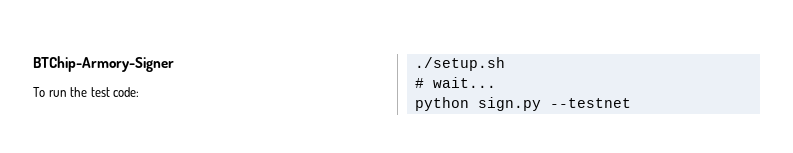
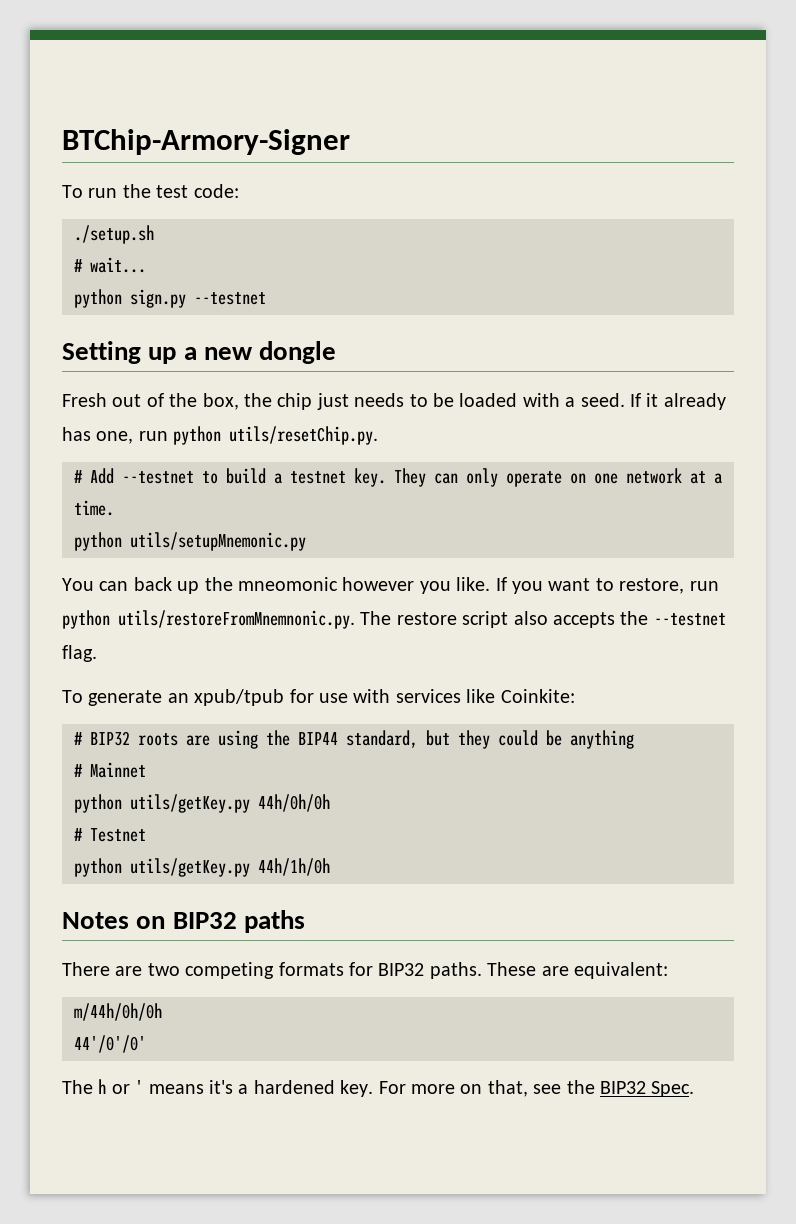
(631, 103) none -> [62,341,337,364] [62,393,726,410] [62,426,379,445] [74,468,722,487] [74,500,114,516] [74,532,306,551] [62,577,719,594] [62,610,726,629] [62,645,97,662] [62,689,575,706] [74,730,634,749] [74,762,146,778] [74,794,330,813] [74,828,146,842] [74,858,330,877] [62,910,305,933] [62,962,668,979] [74,1003,162,1021] [74,1035,146,1053] [62,1079,695,1097] // Setting up a new dongle // Fresh out of the box, the chip just needs to be loaded with a seed. If it already has one, run python utils/resetChip.py. // # Add --testnet to build a testnet key. They can only operate on one network at a time. // python utils/setupMnemonic.py // You can back up the mneomonic however you like. If you want to restore, run python utils/restoreFromMnemnonic.py. The restore script also accepts the --testnet flag. // To generate an xpub/tpub for use with services like Coinkite: // # BIP32 roots are using the BIP44 standard, but they could be anything // # Mainnet // python utils/getKey.py 44h/0h/0h // # Testnet // python utils/getKey.py 44h/1h/0h // Notes on BIP32 paths // There are two competing formats for BIP32 paths. These are equivalent: // m/44h/0h/0h // 44'/0'/0' // The h or ' means it's a hardened key. For more on that, see the BIP32 Spec.

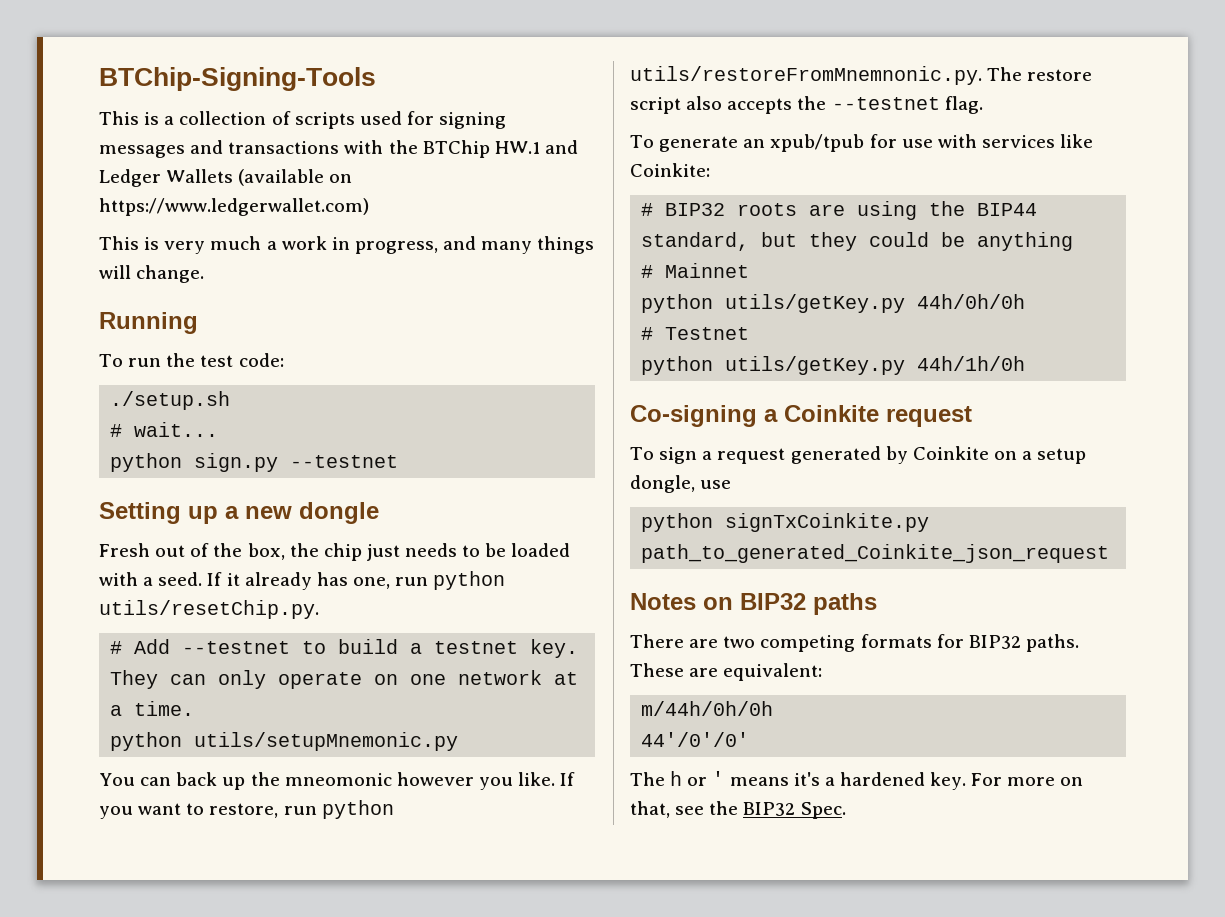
[62,129,350,155] BTChip-Armory-Signer -> [99,67,376,91] [99,111,507,129] [99,140,578,158] [99,169,353,187] [99,198,369,216] [99,236,595,254] [99,265,205,283] [99,312,198,334] BTChip-Signing-Tools // This is a collection of scripts used for signing messages and transactions with the BTChip HW.1 and Ledger Wallets (available on https://www.ledgerwallet.com) // This is very much a work in progress, and many things will change. // Running
(330, 867) none -> [630,405,972,427] [630,446,1087,464] [630,475,732,493] [641,513,930,532] [641,544,1110,563] // Co-signing a Coinkite request // To sign a request generated by Coinkite on a setup dongle, use // python signTxCoinkite.py path_to_generated_Coinkite_json_request

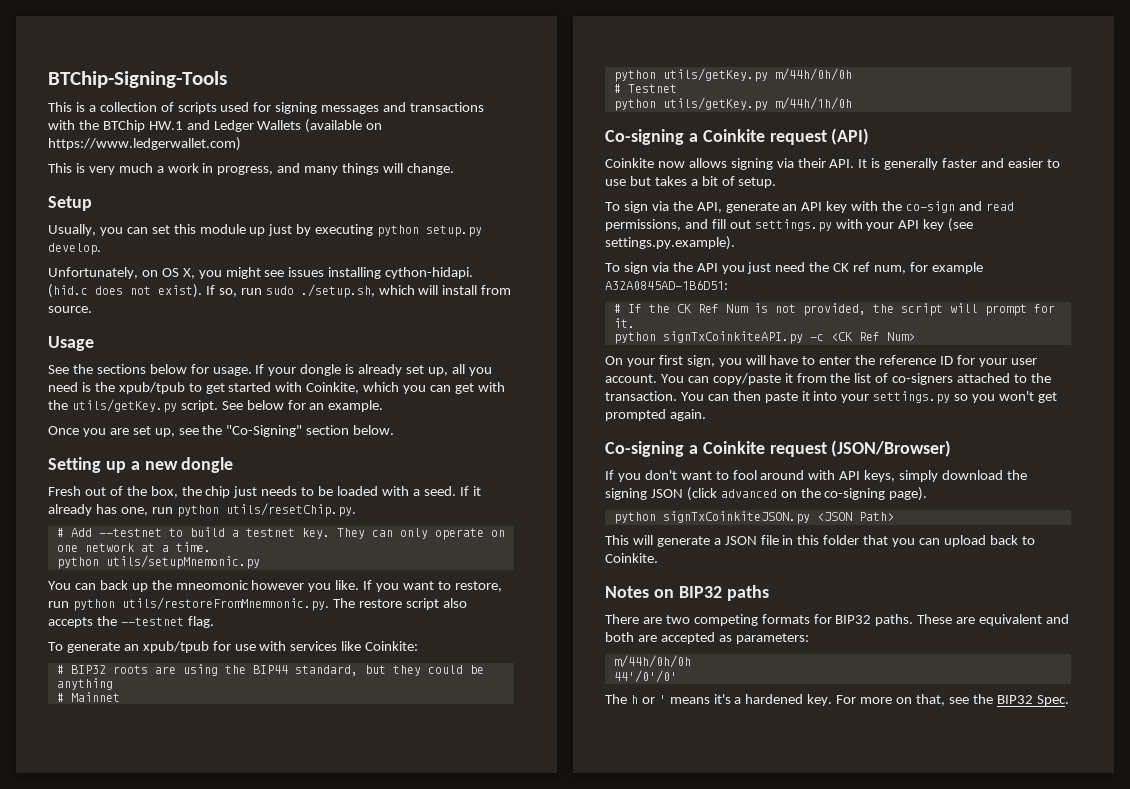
[99,312,198,334] [99,353,284,367] [110,391,231,410] [110,422,219,437] [110,453,399,472] Running // To run the test code: // ./setup.sh // # wait... // python sign.py --testnet -> [48,196,92,211] [48,224,483,237] [48,243,101,255] [48,267,474,279] [48,284,512,298] [48,306,92,313] [48,336,94,351] [48,364,492,376] [48,382,505,394] [48,399,384,413] [48,425,395,437] Setup // Usually, you can set this module up just by executing python setup.py develop. // Unfortunately, on OS X, you might see issues installing cython-hidapi. (hid.c does not exist). If so, run sudo ./setup.sh, which will install from source. // Usage // See the sections below for usage. If your dongle is already set up, all you need is the xpub/tpub to get started with Coinkite, which you can get with the utils/getKey.py script. See below for an example. // Once you are set up, see the "Co-Signing" section below.
[917,294,1026,309] 44h/0h/0h -> [774,68,852,81] m/44h/0h/0h
[917,356,1026,371] [630,405,972,427] [630,446,1087,464] [630,475,732,493] [641,513,930,532] [641,544,1110,563] 44h/1h/0h // Co-signing a Coinkite request // To sign a request generated by Coinkite on a setup dongle, use // python signTxCoinkite.py path_to_generated_Coinkite_json_request -> [774,97,852,110] [605,128,870,145] [605,158,1060,170] [605,176,777,188] [605,201,1014,213] [605,218,974,232] [605,236,735,250] [605,262,983,274] [605,280,728,290] [613,303,1055,316] [613,318,635,328] [613,331,915,344] [605,355,1037,367] [605,373,1051,385] [605,391,1057,404] [605,409,706,421] [605,440,952,457] [605,470,1027,482] [605,487,928,501] [613,511,894,524] [605,535,1035,547] [605,553,658,563] m/44h/1h/0h // Co-signing a Coinkite request (API) // Coinkite now allows signing via their API. It is generally faster and easier to use but takes a bit of setup. // To sign via the API, generate an API key with the co-sign and read permissions, and fill out settings.py with your API key (see settings.py.example). // To sign via the API you just need the CK ref num, for example A32A0845AD-1B6D51: // # If the CK Ref Num is not provided, the script will prompt for it. // python signTxCoinkiteAPI.py -c <CK Ref Num> // On your first sign, you will have to enter the reference ID for your user account. You can copy/paste it from the list of co-signers attached to the transaction. You can then paste it into your settings.py so you won't get prompted again. // Co-signing a Coinkite request (JSON/Browser) // If you don't want to fool around with API keys, simply download the signing JSON (click advanced on the co-signing page). // python signTxCoinkiteJSON.py <JSON Path> // This will generate a JSON file in this folder that you can upload back to Coinkite.
[723,663,823,681] equivalent: -> [979,614,1070,626] [605,632,809,644] equivalent and both are accepted as parameters:

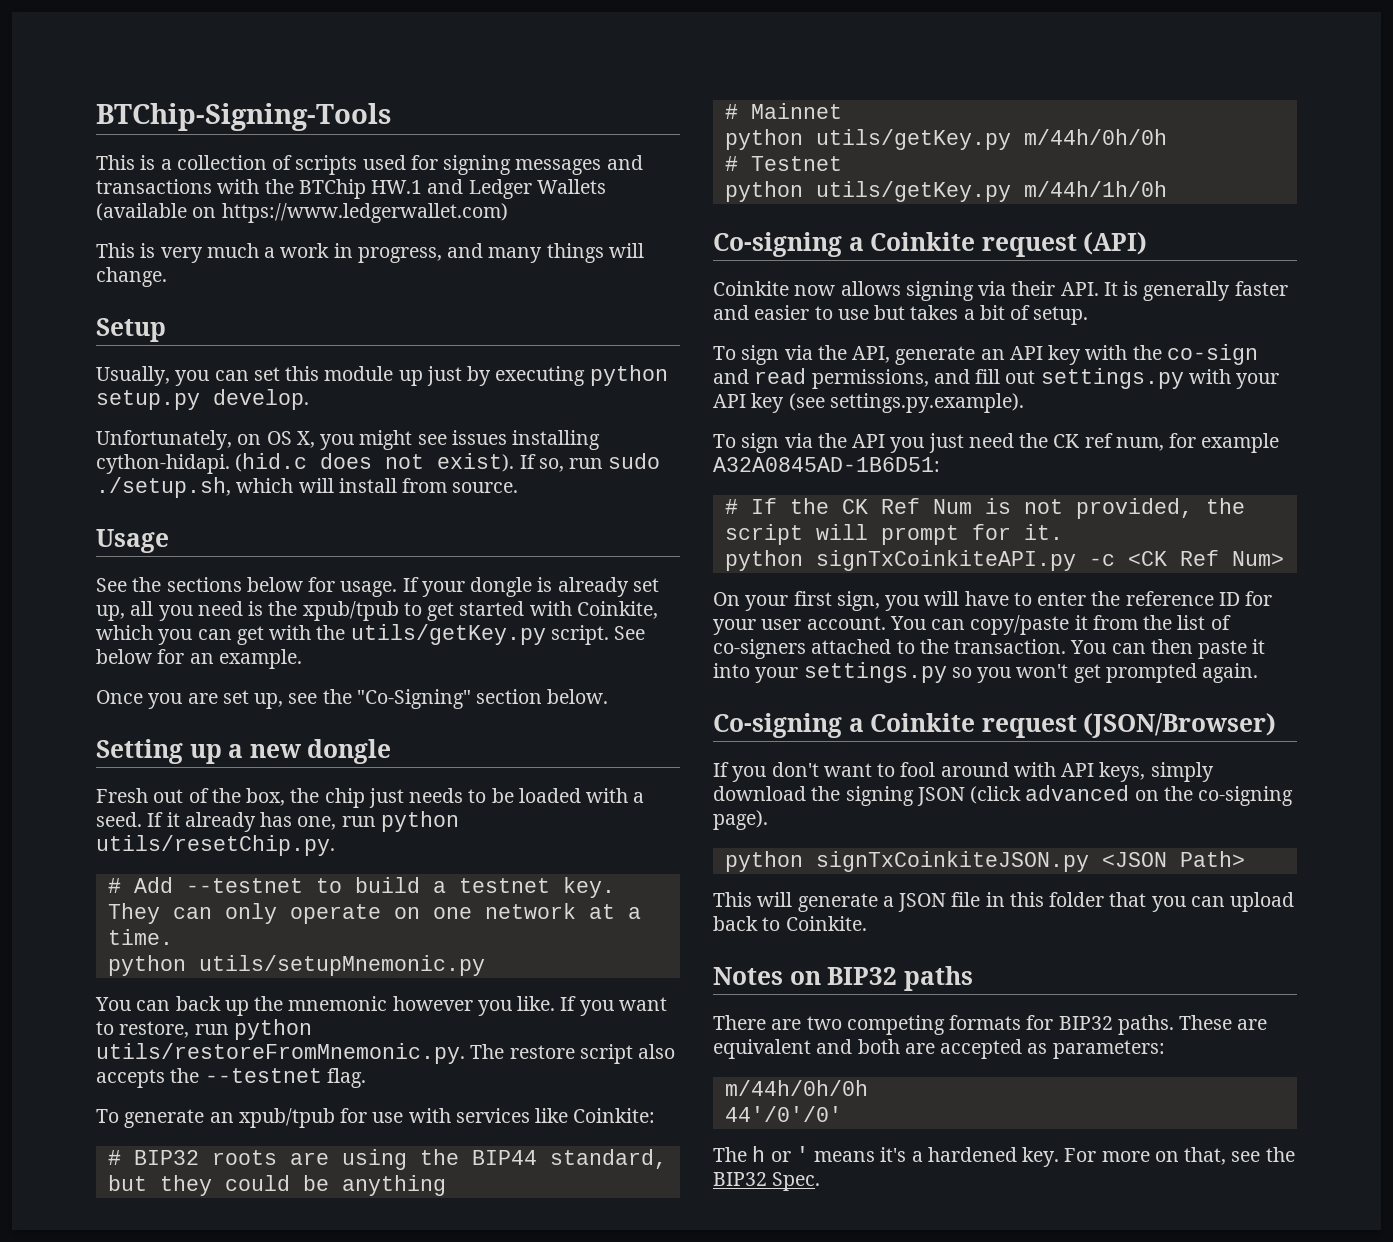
[175,580,249,590] mneomonic -> [288,996,388,1011] mnemonic
[121,597,329,611] utils/restoreFromMnemnonic.py. -> [96,1043,465,1064] utils/restoreFromMnemonic.py.

